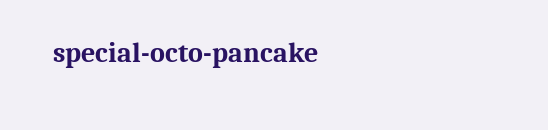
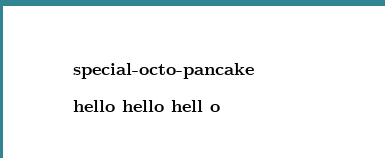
(318, 55) none -> [73,100,220,112] // hello hello hell o

